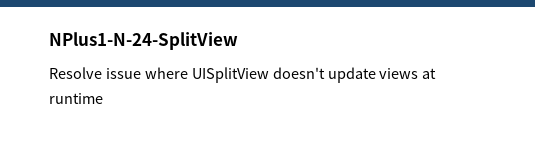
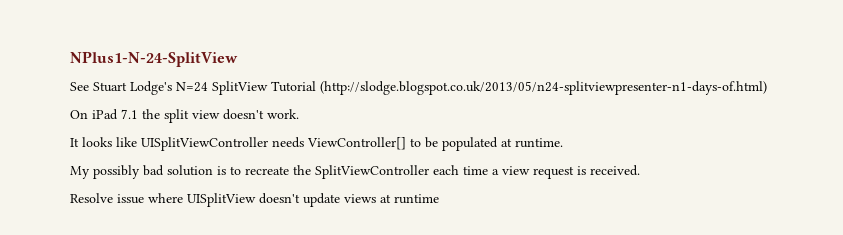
(238, 41) none -> [70,81,767,95] [70,109,299,123] [70,137,563,151] [70,165,640,179] // See Stuart Lodge's N=24 SplitView Tutorial (http://slodge.blogspot.co.uk/2013/05/n24-splitviewpresenter-n1-days-of.html) // On iPad 7.1 the split view doesn't work. // It looks like UISplitViewController needs ViewController[] to be populated at runtime. // My possibly bad solution is to recreate the SplitViewController each time a view request is received.

